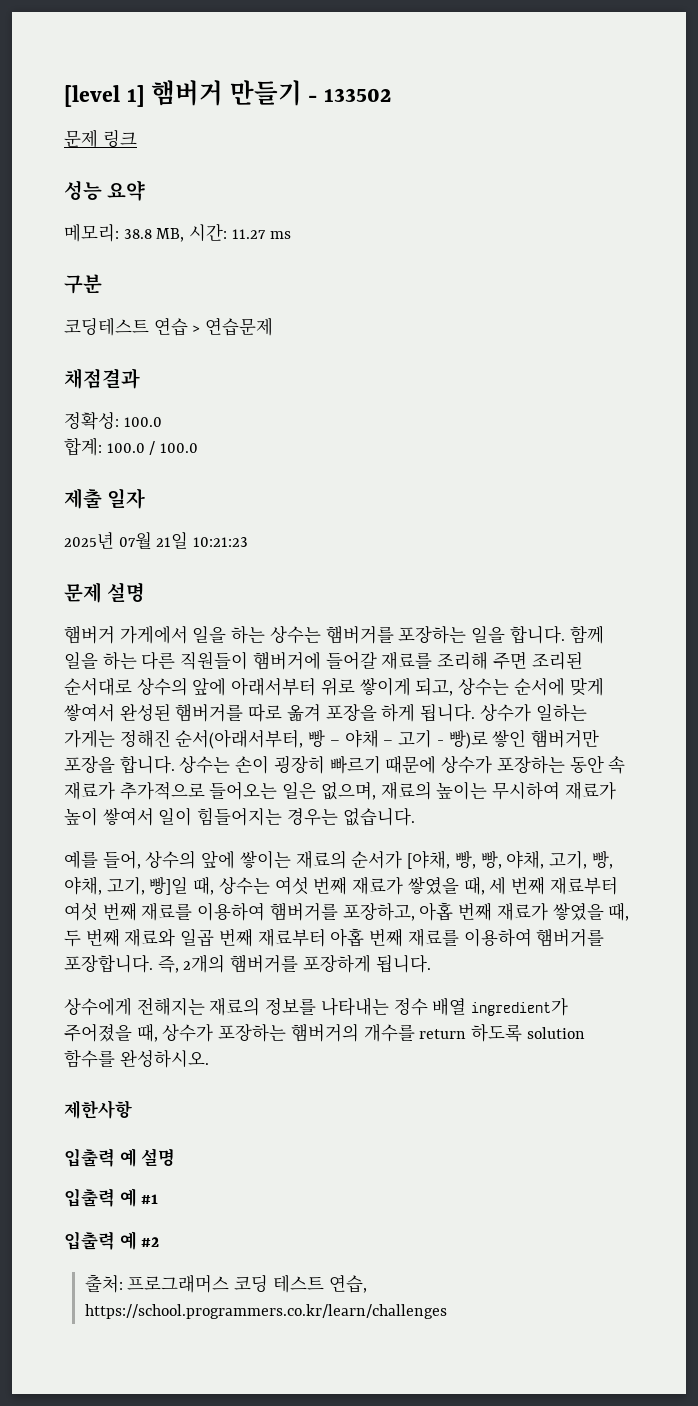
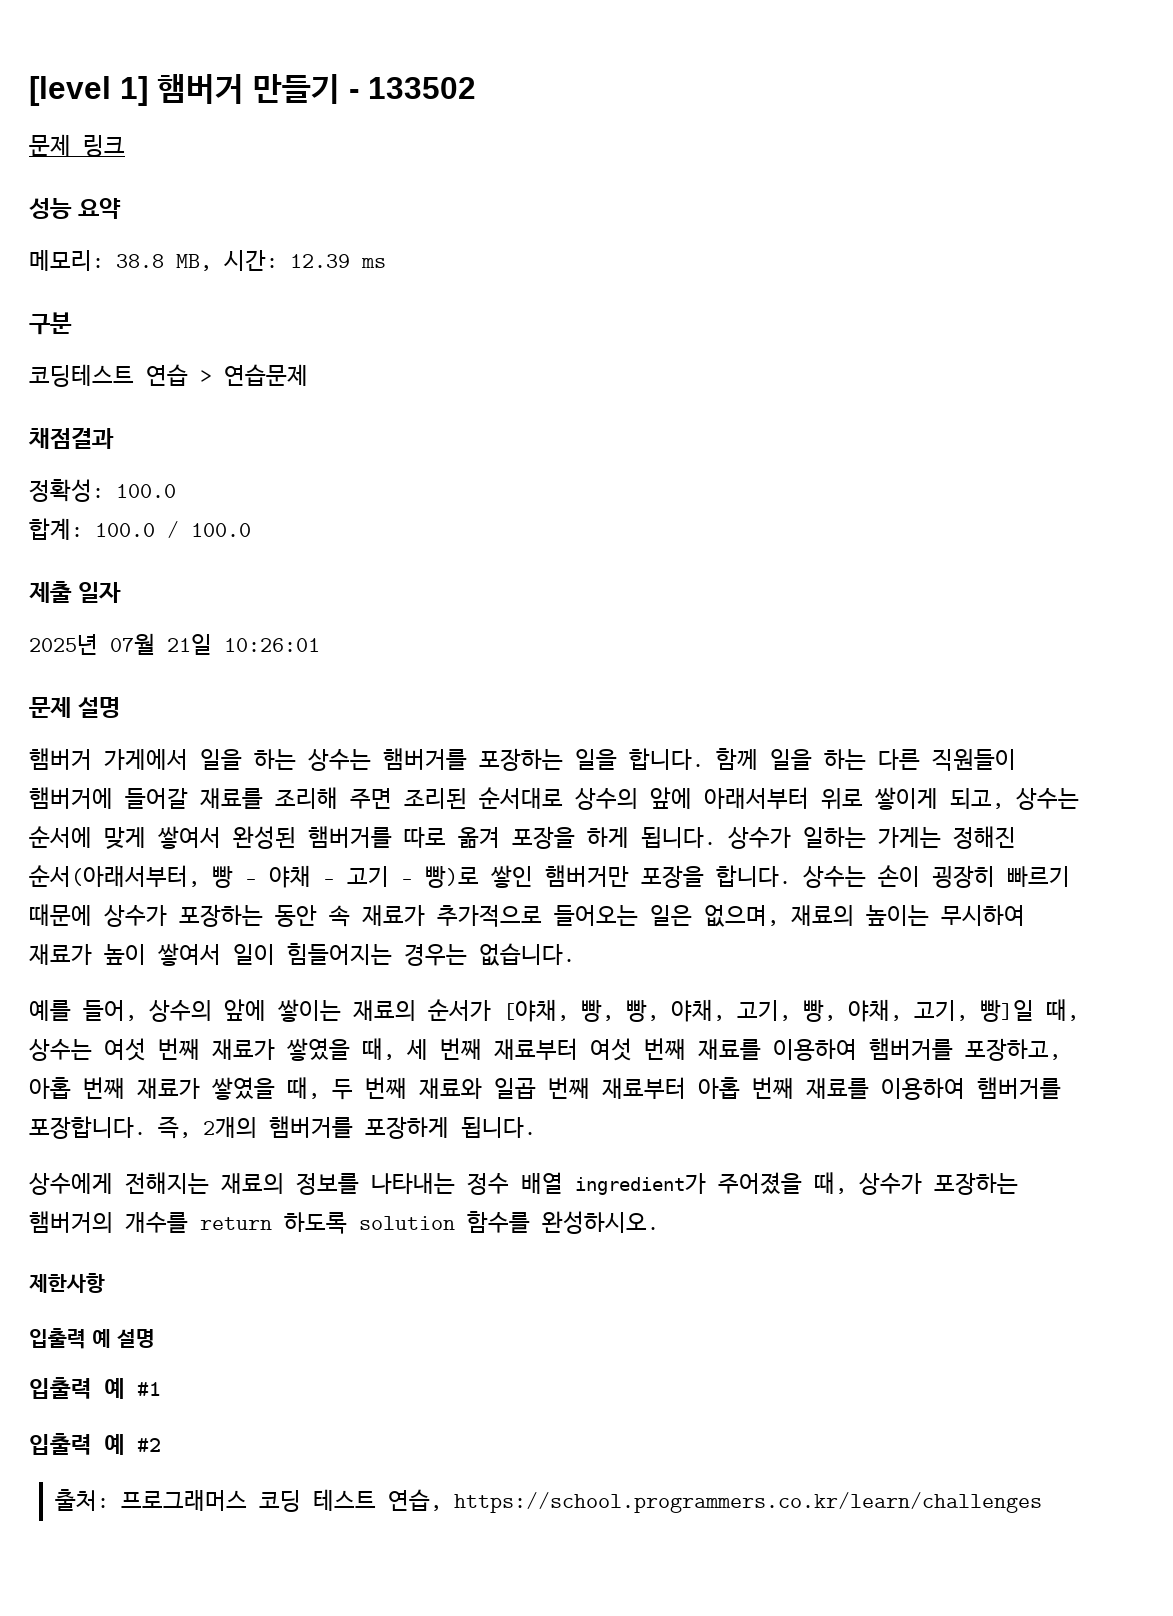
[231,229,266,239] 11.27 -> [290,254,350,268] 12.39
[193,537,249,547] 10:21:23 -> [224,638,320,652] 10:26:01

